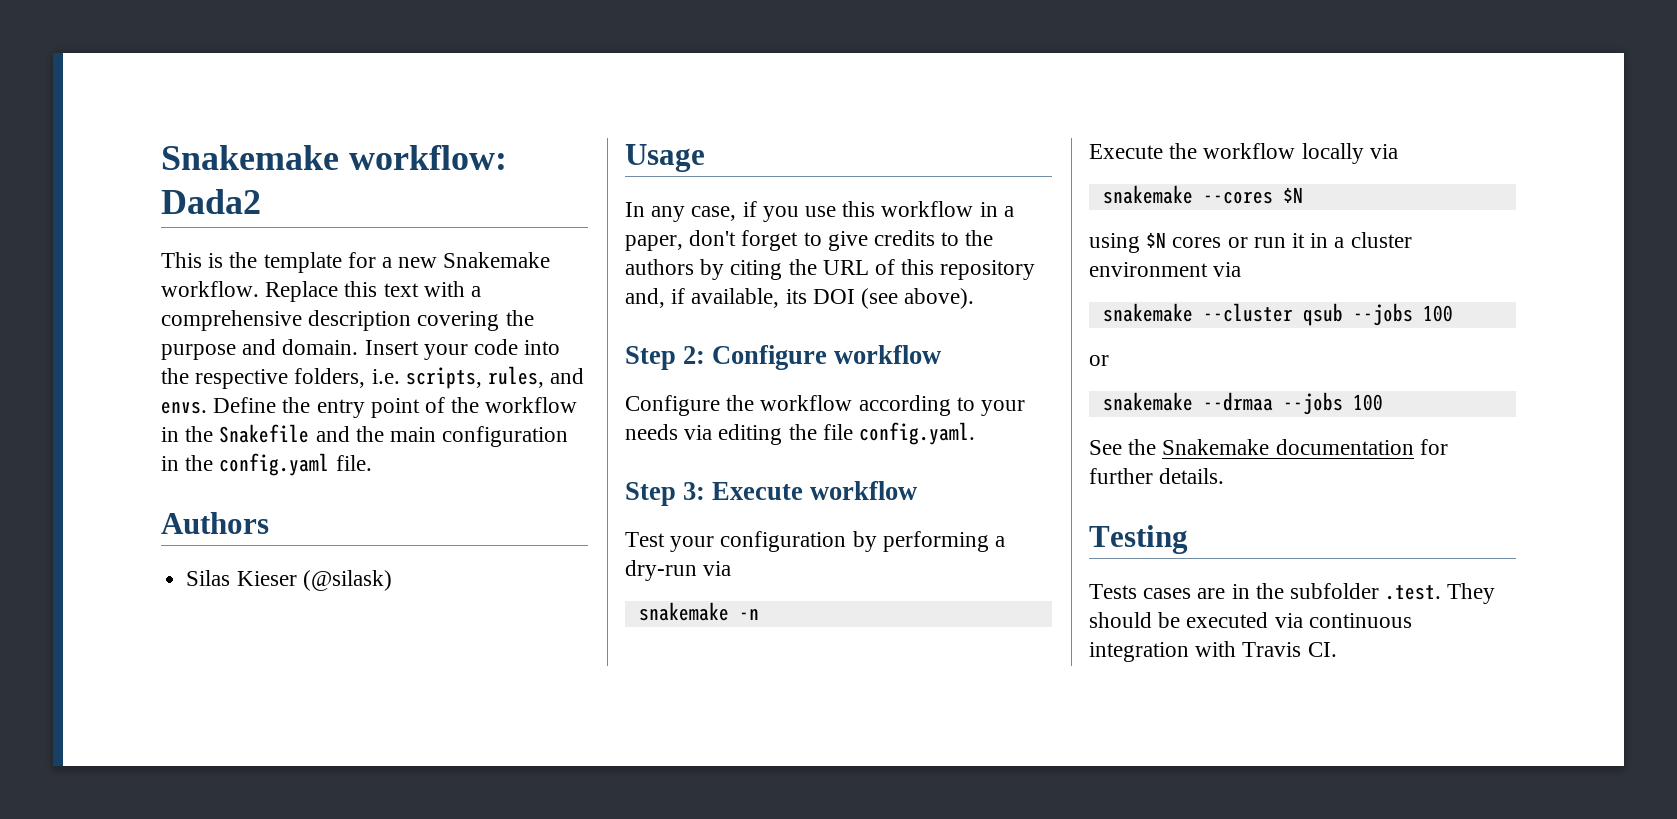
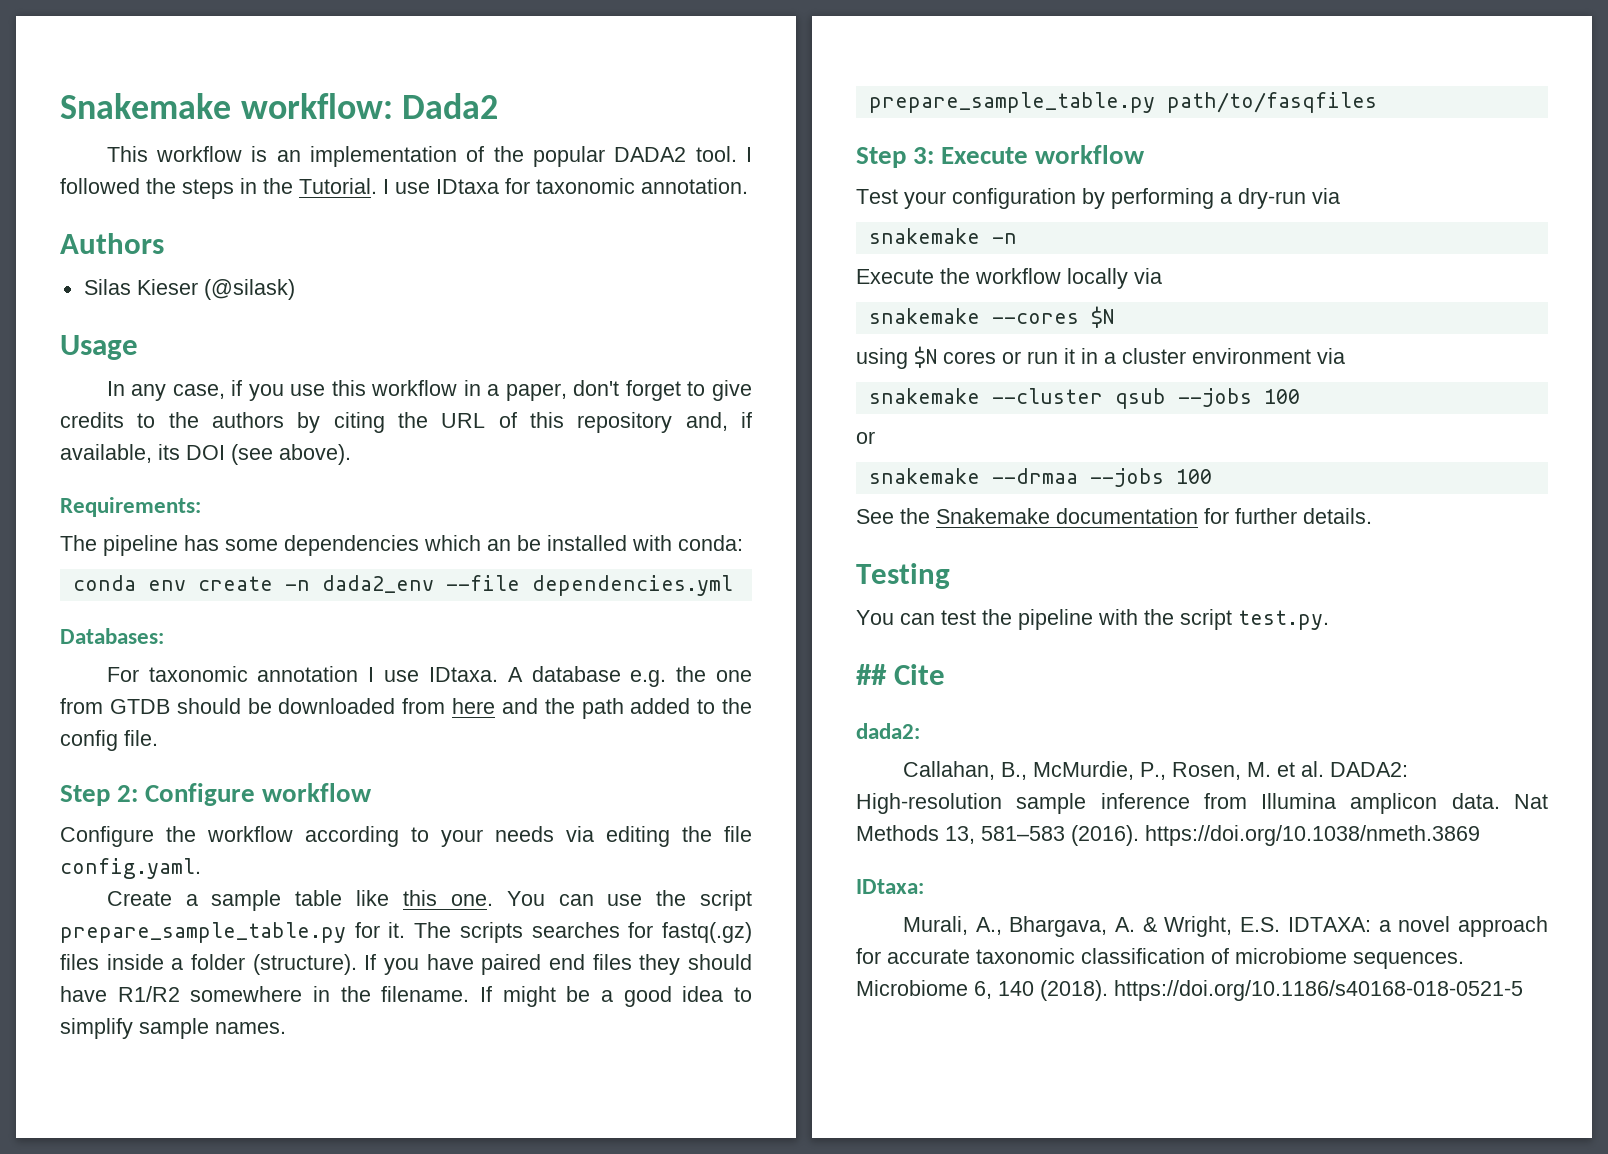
[208,252,551,273] [161,281,482,302] [161,310,534,331] [161,339,561,360] [161,366,585,389] [161,397,578,418] [161,424,569,447] [161,453,372,476] is the template for a new Snakemake workflow. Replace this text with a comprehensive description covering the purpose and domain. Insert your code into the respective folders, i.e. scripts, rules, and envs. Define the entry point of the workflow in the Snakefile and the main configuration in the config.yaml file. -> [156,146,752,167] [60,178,748,199] workflow is an implementation of the popular DADA2 tool. I followed the steps in the Tutorial. I use IDtaxa for taxonomic annotation.
(975, 298) none -> [60,497,201,517] [60,535,743,556] [72,575,733,596] [60,628,164,644] [106,666,752,687] [60,698,753,719] [60,730,158,751] // Requirements: // The pipeline has some dependencies which an be installed with conda: // conda env create -n dada2_env --file dependencies.yml // Databases: // For taxonomic annotation I use IDtaxa. A database e.g. the one from GTDB should be downloaded from here and the path added to the config file.
(976, 433) none -> [106,890,753,911] [60,922,752,943] [60,954,752,975] [60,986,752,1007] [60,1018,286,1039] [868,92,1377,113] // Create a sample table like this one. You can use the script prepare_sample_table.py for it. The scripts searches for fastq(.gz) files inside a folder (structure). If you have paired end files they should have R1/R2 somewhere in the filename. If might be a good idea to simplify sample names. // prepare_sample_table.py path/to/fasqfiles
[1089,583,1496,604] [1089,612,1412,628] [1089,641,1337,662] Tests cases are in the subfolder .test. They should be executed via continuous integration with Travis CI. -> [856,609,1329,630] [856,664,946,685] [856,723,920,739] [902,761,1408,780] [856,793,1548,814] [856,825,1480,846] [856,879,924,894] [902,916,1548,937] [856,948,1464,969] [856,980,1523,1001] You can test the pipeline with the script test.py. // ## Cite // dada2: // Callahan, B., McMurdie, P., Rosen, M. et al. DADA2: High-resolution sample inference from Illumina amplicon data. Nat Methods 13, 581–583 (2016). https://doi.org/10.1038/nmeth.3869 // IDtaxa: // Murali, A., Bhargava, A. & Wright, E.S. IDTAXA: a novel approach for accurate taxonomic classification of microbiome sequences. Microbiome 6, 140 (2018). https://doi.org/10.1186/s40168-018-0521-5

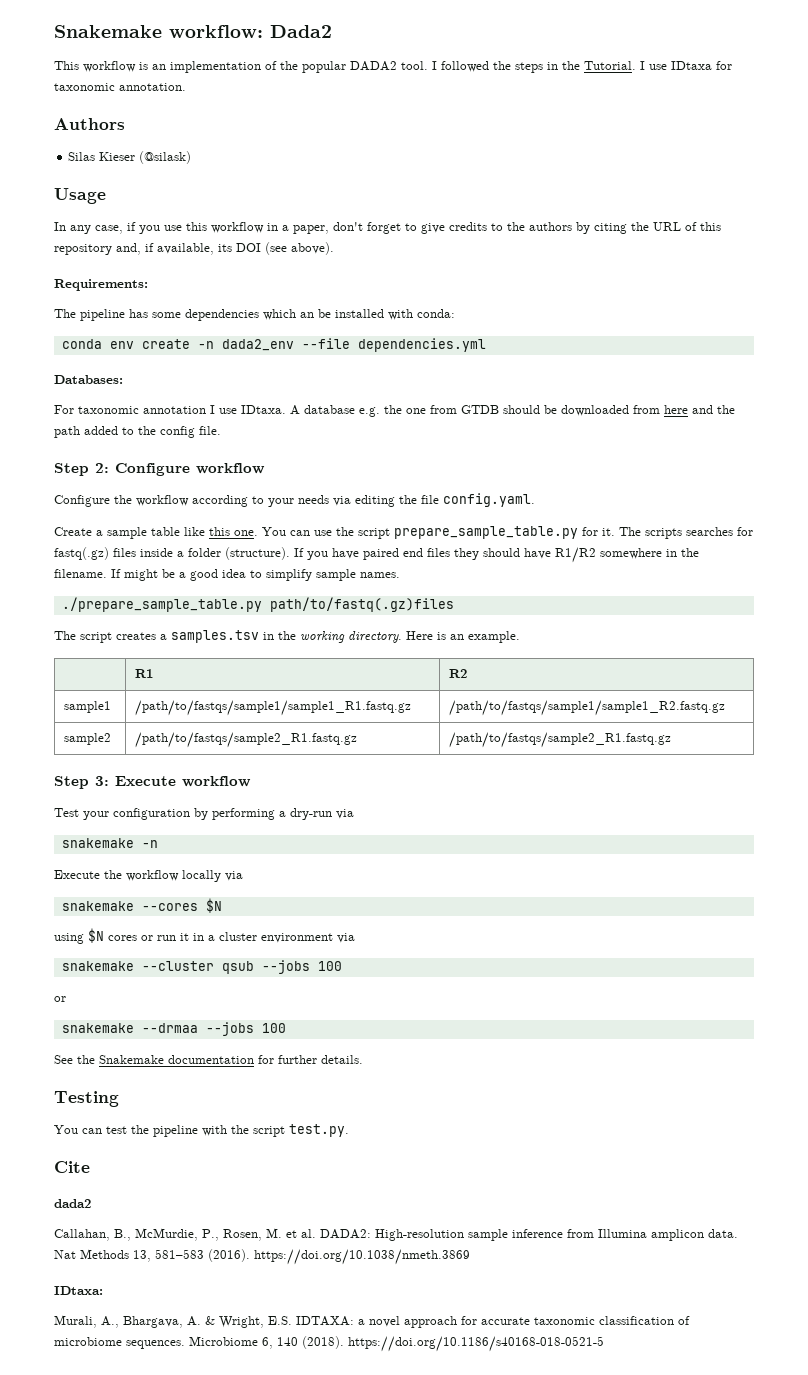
[868,92,1377,113] prepare_sample_table.py path/to/fasqfiles -> [61,597,454,612] [54,630,520,643] [134,669,153,678] [448,669,467,678] [63,701,111,713] [134,700,411,716] [448,700,725,716] [63,733,111,745] [134,732,357,748] [448,732,671,748] ./prepare_sample_table.py path/to/fastq(.gz)files // The script creates a samples.tsv in the working directory. Here is an example. // | R1 | R2 // sample1 | /path/to/fastqs/sample1/sample1_R1.fastq.gz | /path/to/fastqs/sample1/sample1_R2.fastq.gz // sample2 | /path/to/fastqs/sample2_R1.fastq.gz | /path/to/fastqs/sample2_R1.fastq.gz
[856,664,887,685] ## -> (349, 1130) none
[856,723,920,739] dada2: -> [54,1199,91,1208] dada2

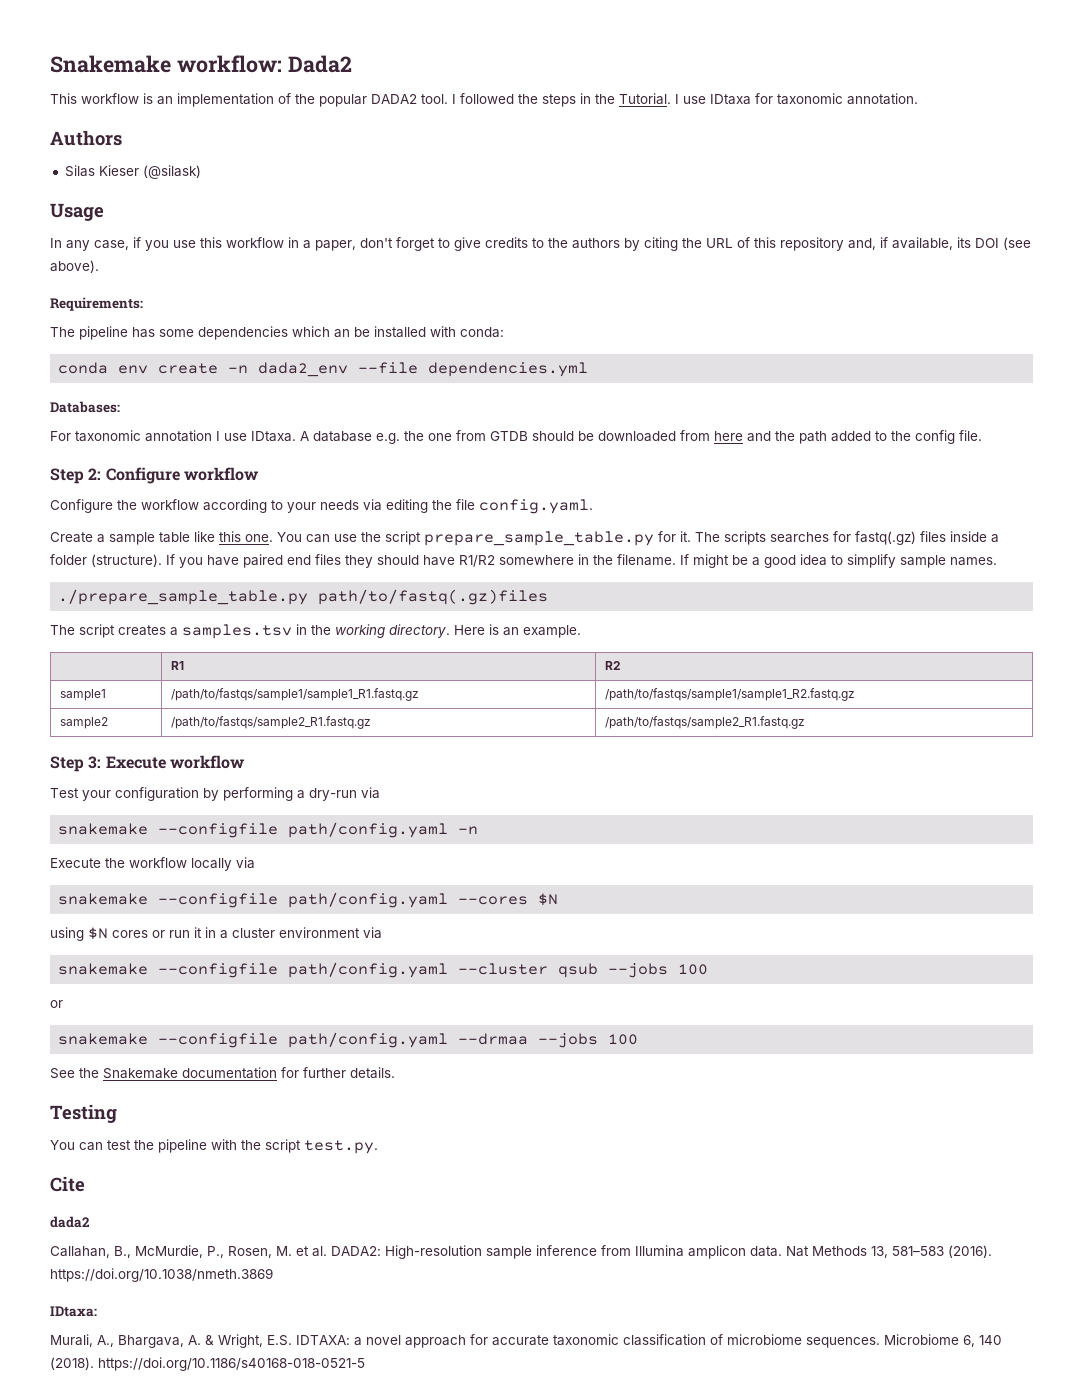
(134, 843) none -> [158,822,449,838] --configfile path/config.yaml
(134, 906) none -> [158,892,449,908] --configfile path/config.yaml
(134, 966) none -> [158,962,449,978] --configfile path/config.yaml
(134, 1028) none -> [158,1032,449,1048] --configfile path/config.yaml

